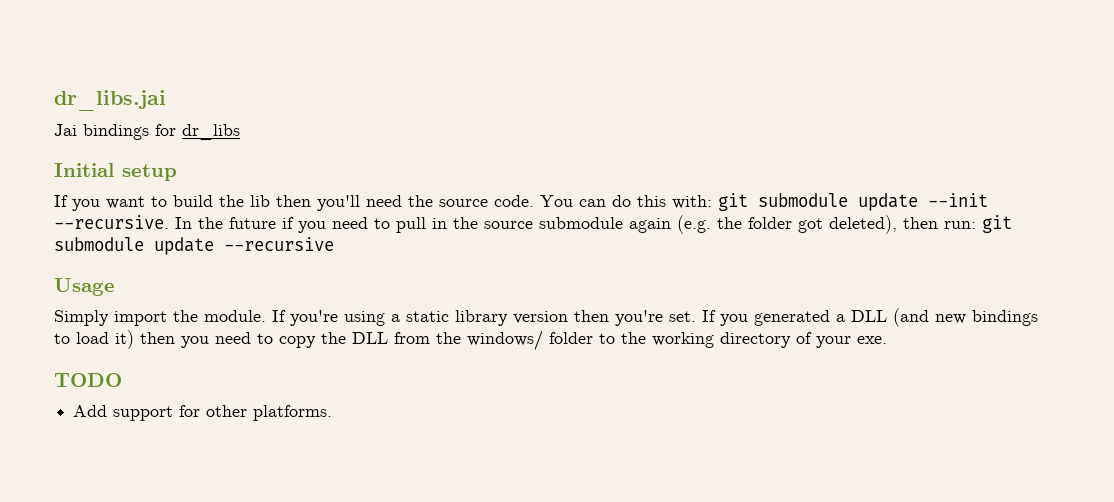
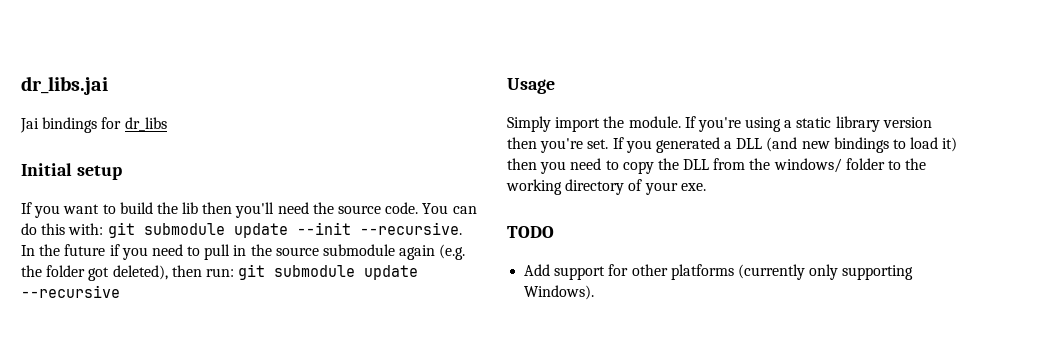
[253,405,333,421] platforms. -> [670,264,914,280] [524,285,595,300] platforms (currently only supporting Windows).

